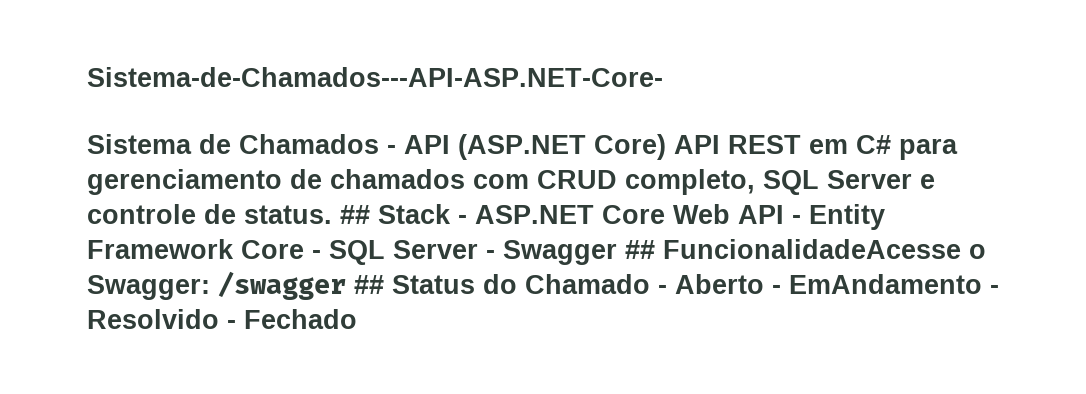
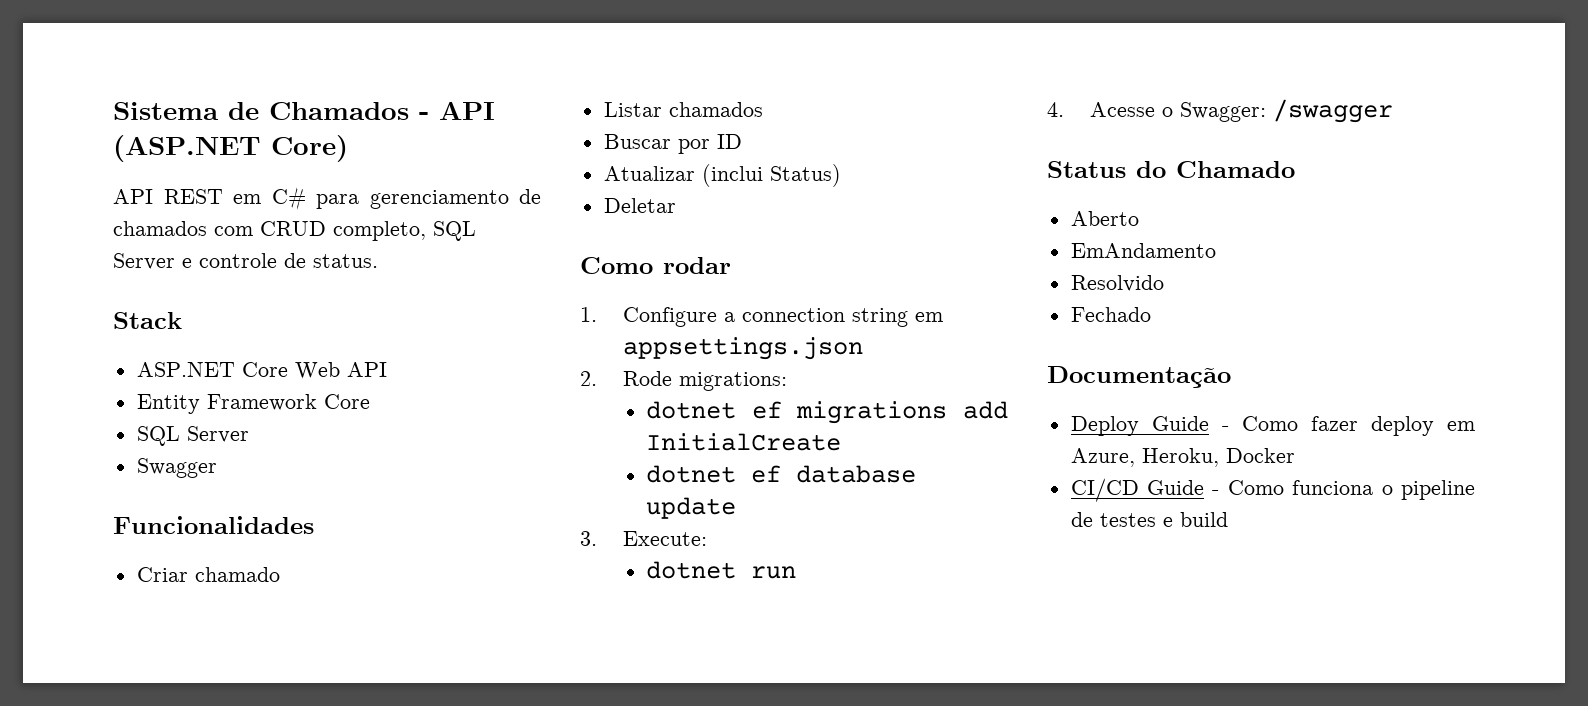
[87,67,663,87] Sistema-de-Chamados---API-ASP.NET-Core- // -> (113, 111) none
(666, 147) none -> (348, 148) //
[340,205,370,224] ## -> (378, 261) //
[458,215,467,224] - -> (182, 320) //
[792,215,801,224] - -> (387, 369) //
[312,240,495,265] - SQL Server - -> [136,426,249,446] // SQL Server //
[625,239,961,259] ## FuncionalidadeAcesse -> [113,516,314,534] [136,567,280,582] [603,102,763,117] [603,134,742,154] [603,164,841,187] [603,198,676,213] [580,257,731,274] [580,307,943,327] [622,337,863,360] [580,371,787,391] [646,401,1008,424] [646,433,842,451] [646,465,917,483] [646,497,737,519] [580,531,707,546] [646,561,797,579] [1047,102,1155,117] // Funcionalidades // Criar chamado // Listar chamados // Buscar por ID // Atualizar (inclui Status) // Deletar // Como rodar // 1. Configure a connection string em appsettings.json // 2. Rode migrations: // dotnet ef migrations add InitialCreate // dotnet ef database update // 3. Execute: // dotnet run // 4. Acesse
[354,275,384,294] ## -> (1393, 111) //
[658,274,999,294] [87,309,357,329] - Aberto - EmAndamento - Resolvido - Fechado -> [1070,211,1139,226] [1070,243,1216,258] [1070,275,1164,292] [1070,307,1151,322] [1047,366,1231,388] [1070,416,1475,436] [1070,448,1295,467] [1070,478,1475,502] [1070,512,1228,527] // Aberto // EmAndamento // Resolvido // Fechado // Documentação // Deploy Guide - Como fazer deploy em Azure, Heroku, Docker // CI/CD Guide - Como funciona o pipeline de testes e build

